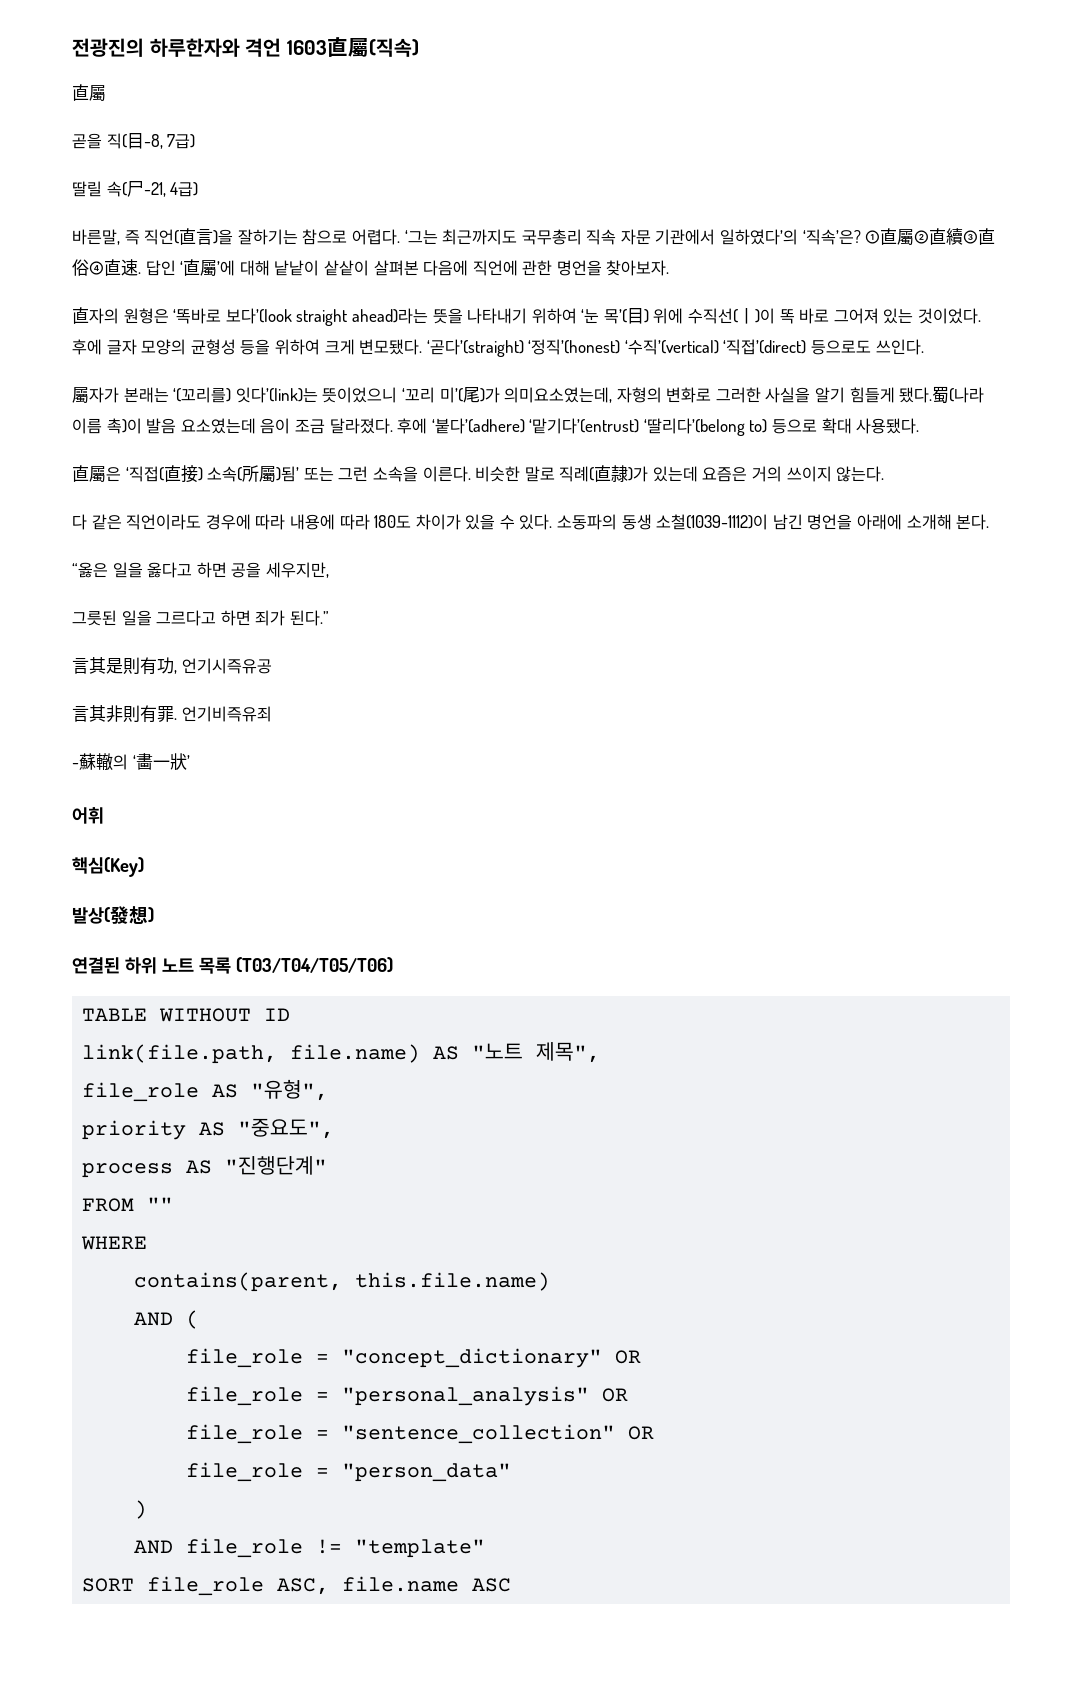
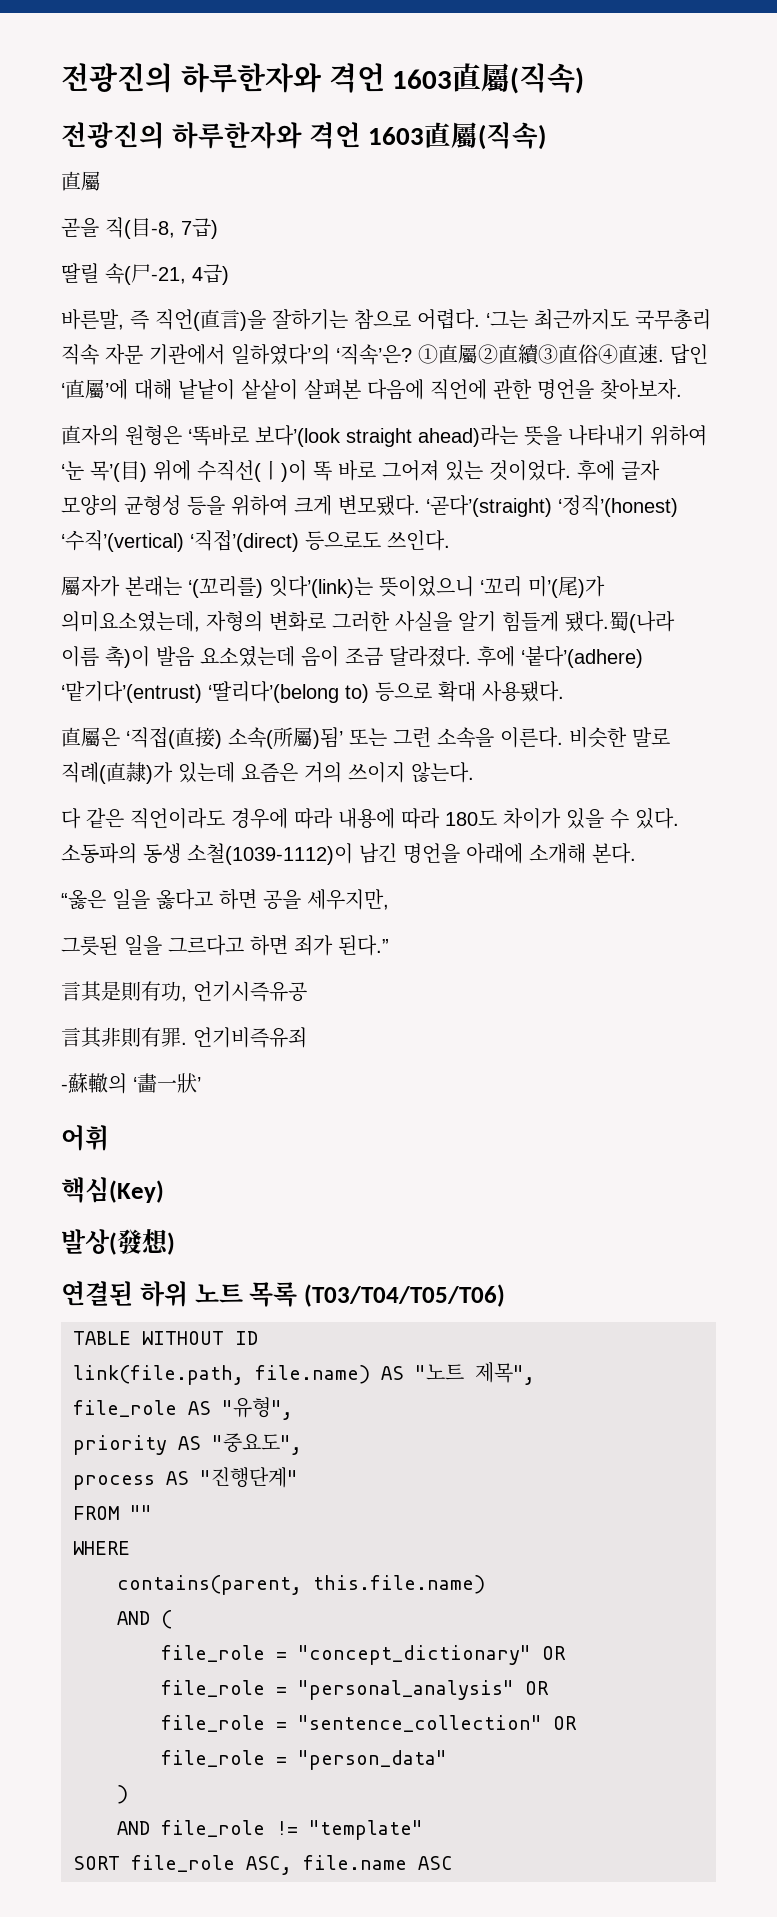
[72,37,419,57] 전광진의 하루한자와 격언 1603直屬(직속) -> [61,63,585,94] [61,122,547,150] 전광진의 하루한자와 격언 1603直屬(직속) // 전광진의 하루한자와 격언 1603直屬(직속)

